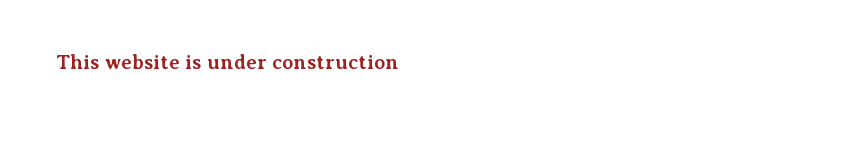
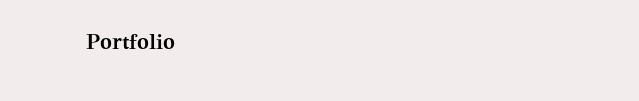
[56,54,400,69] This website is under construction -> [86,34,175,50] Portfolio

